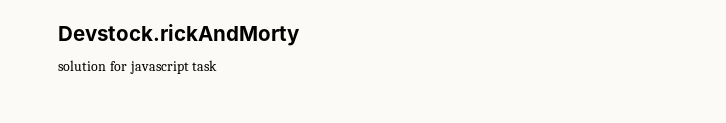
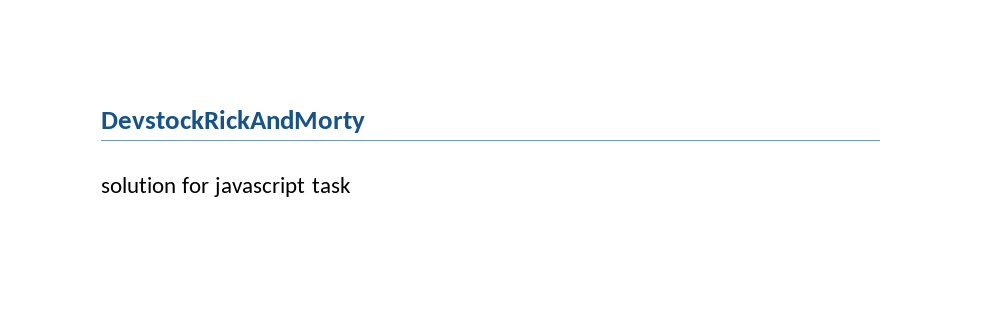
[58,24,300,46] Devstock.rickAndMorty -> [101,110,365,133] DevstockRickAndMorty

